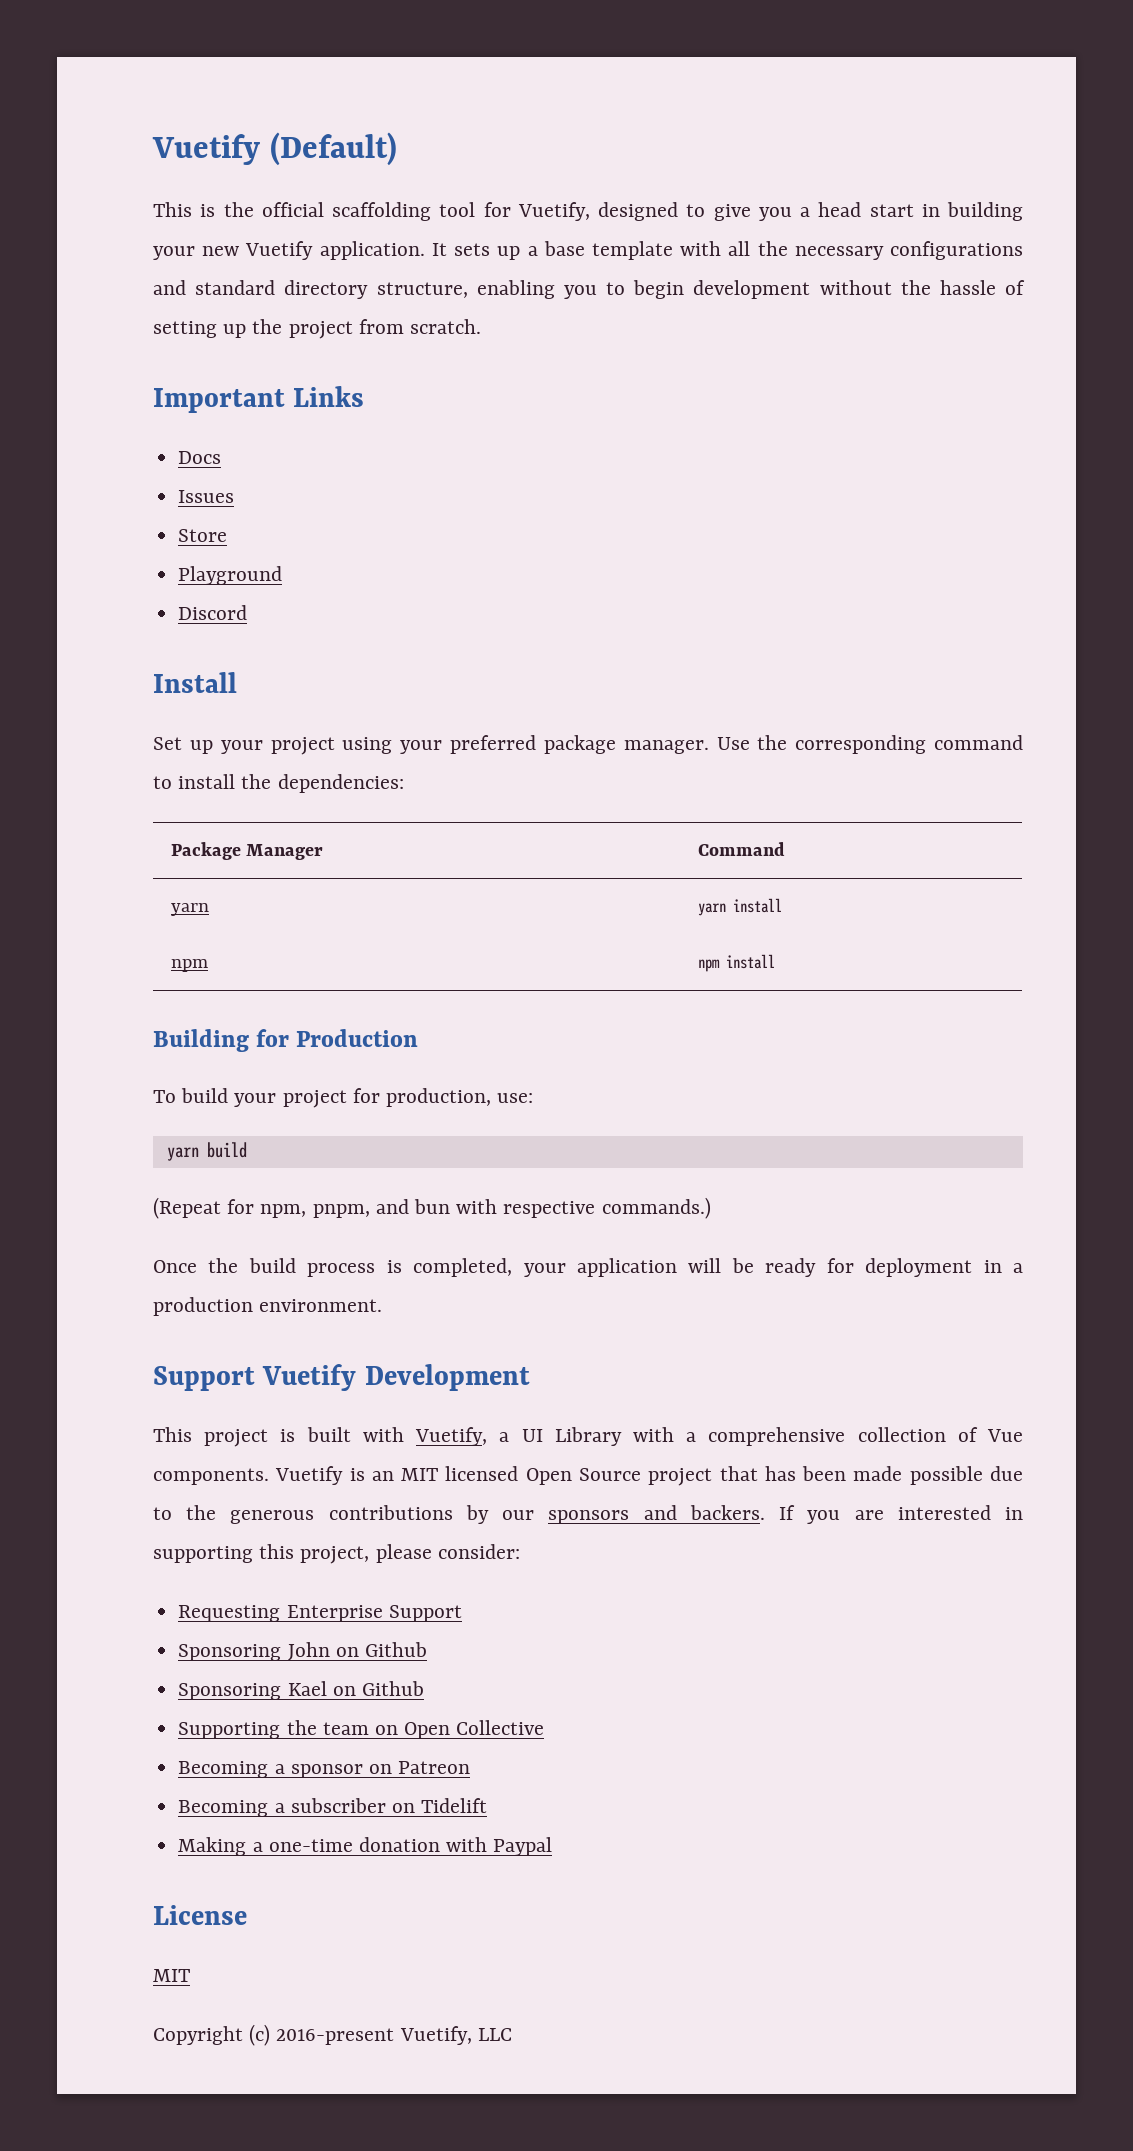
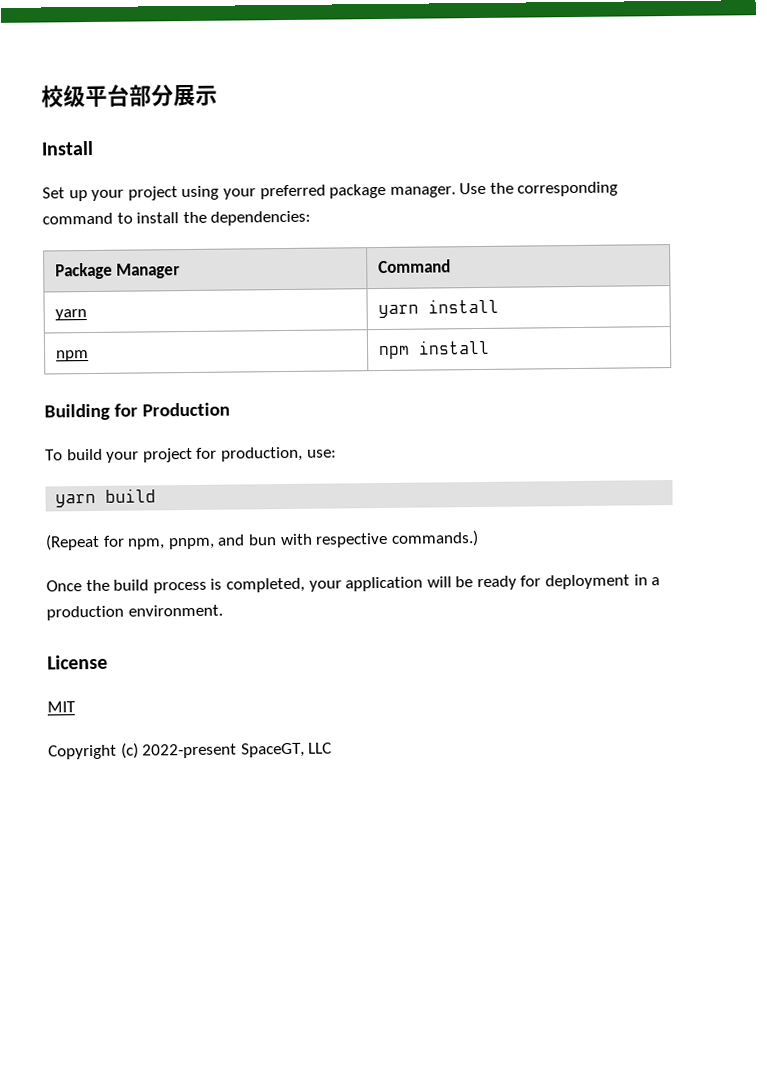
[152,132,397,166] [153,202,1023,221] [153,241,1023,260] [153,280,1025,299] [153,319,482,339] [153,386,365,413] [178,451,222,464] [178,490,235,503] [178,529,228,542] [178,566,283,585] [178,605,248,620] Vuetify (Default) // This is the official scaffolding tool for Vuetify, designed to give you a head start in building your new Vuetify application. It sets up a base template with all the necessary configurations and standard directory structure, enabling you to begin development without the hassle of setting up the project from scratch. // Important Links // Docs // Issues // Store // Playground // Discord -> [41,84,218,108] 校级平台部分展示
[153,1364,530,1391] [153,1427,1023,1447] [153,1466,1024,1486] [153,1505,1024,1524] [153,1544,520,1564] [178,1605,462,1622] [178,1642,427,1661] [178,1681,424,1700] [178,1720,545,1739] [178,1761,471,1778] [178,1798,488,1817] [178,1837,553,1856] // Support Vuetify Development // This project is built with Vuetify, a UI Library with a comprehensive collection of Vue components. Vuetify is an MIT licensed Open Source project that has been made possible due to the generous contributions by our sponsors and backers. If you are interested in supporting this project, please consider: // Requesting Enterprise Support // Sponsoring John on Github // Sponsoring Kael on Github // Supporting the team on Open Collective // Becoming a sponsor on Patreon // Becoming a subscriber on Tidelift // Making a one-time donation with Paypal -> (223, 610) none
[276,2026,472,2045] 2016-present Vuetify, -> [142,742,305,759] 2022-present SpaceGT,

